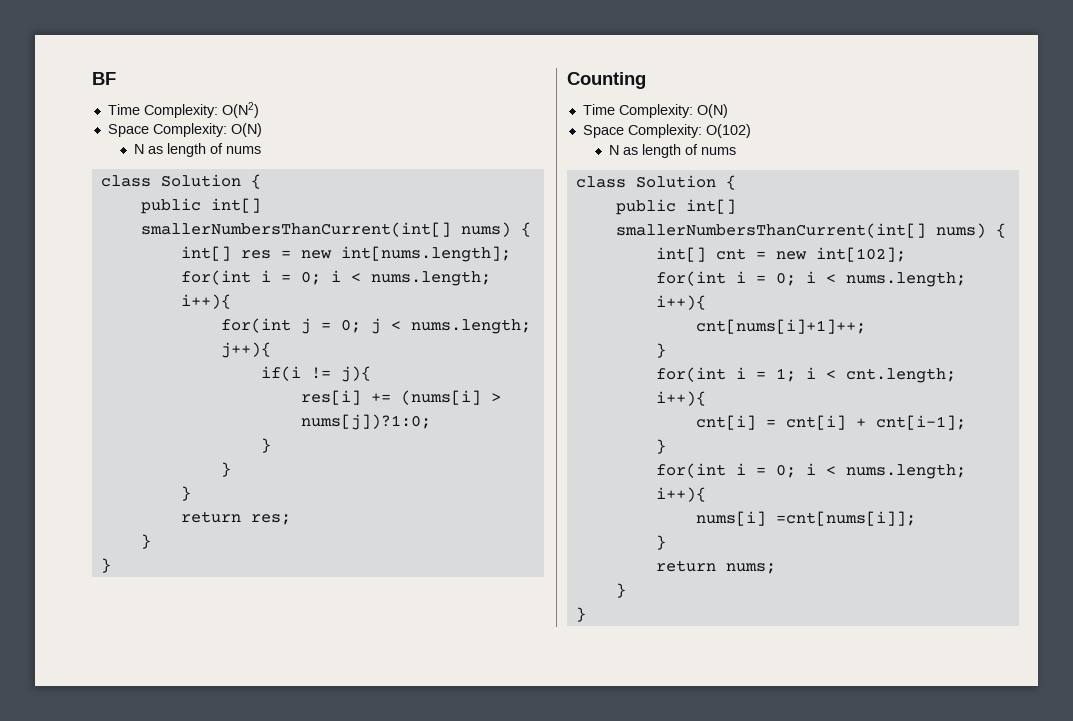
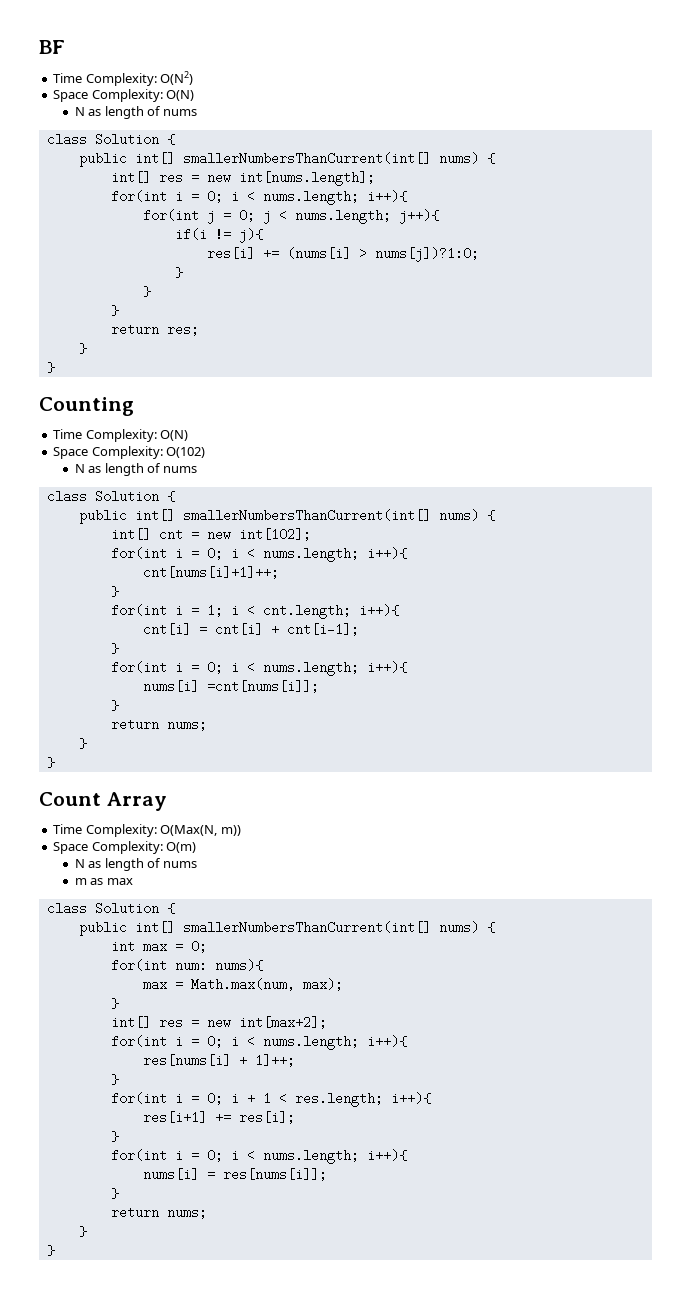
(586, 614) none -> [39,792,167,811] [53,824,241,837] [53,841,197,854] [74,858,197,871] [74,878,133,885] [46,902,175,915] [78,921,495,936] [110,940,207,953] [110,959,263,972] [142,978,343,991] [110,998,119,1009] [110,1016,327,1029] [110,1035,407,1050] [142,1054,295,1067] [110,1074,119,1085] [110,1092,431,1107] [142,1111,295,1124] [110,1131,119,1142] [110,1149,407,1164] [142,1168,327,1181] [110,1188,119,1199] [110,1206,207,1219] [78,1226,87,1237] [46,1245,55,1256] // Count Array // Time Complexity: O(Max(N, m)) // Space Complexity: O(m) // N as length of nums // m as max // class Solution { // public int[] smallerNumbersThanCurrent(int[] nums) { // int max = 0; // for(int num: nums){ // max = Math.max(num, max); // } // int[] res = new int[max+2]; // for(int i = 0; i < nums.length; i++){ // res[nums[i] + 1]++; // } // for(int i = 0; i + 1 < res.length; i++){ // res[i+1] += res[i]; // } // for(int i = 0; i < nums.length; i++){ // nums[i] = res[nums[i]]; // } // return nums; // } // }

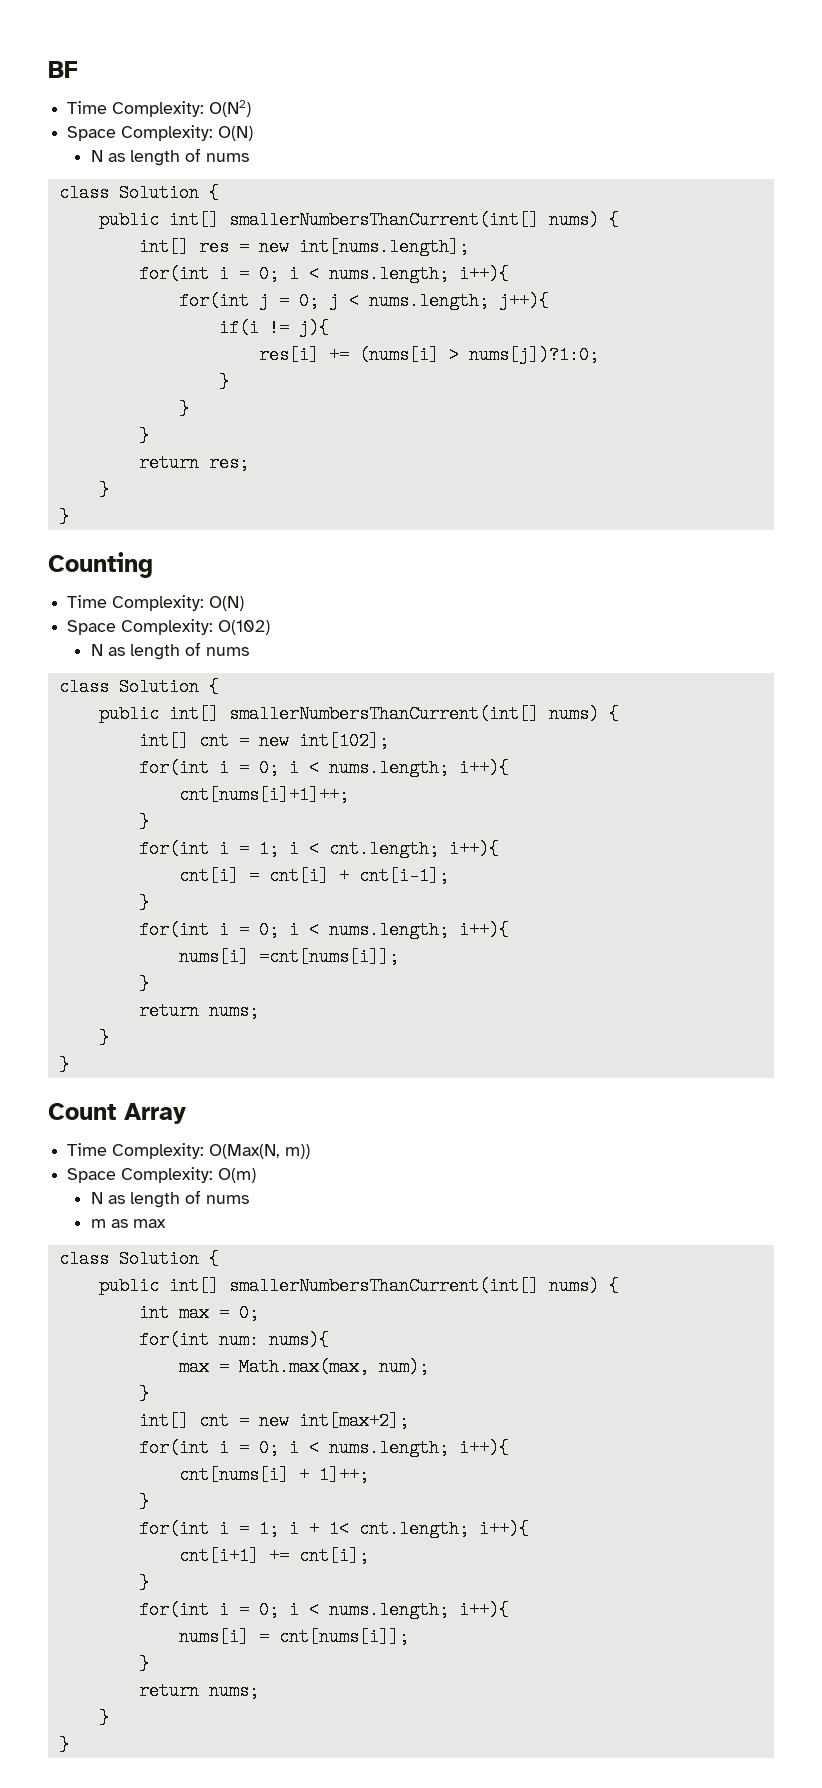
[190,978,343,991] Math.max(num, max); -> [238,1358,429,1376] Math.max(max, num);
[158,1016,183,1029] res -> [198,1412,229,1430] cnt
[142,1054,231,1067] res[nums[i] -> [178,1466,289,1484] cnt[nums[i]
[206,1092,223,1105] 0; -> [258,1520,279,1538] 1;
[262,1092,431,1107] [142,1111,295,1124] 1 < res.length; i++){ // res[i+1] += res[i]; -> [328,1520,529,1538] [178,1547,369,1565] 1< cnt.length; i++){ // cnt[i+1] += cnt[i];
[222,1168,327,1181] res[nums[i]]; -> [278,1628,409,1646] cnt[nums[i]];

